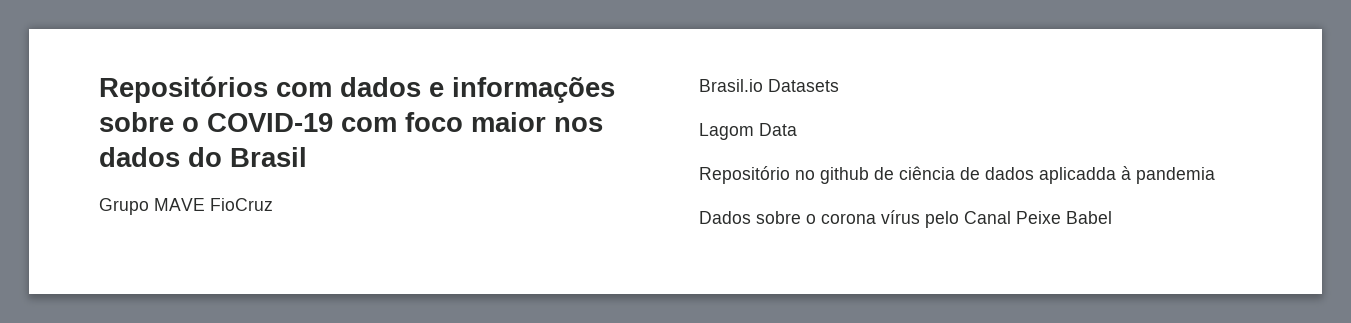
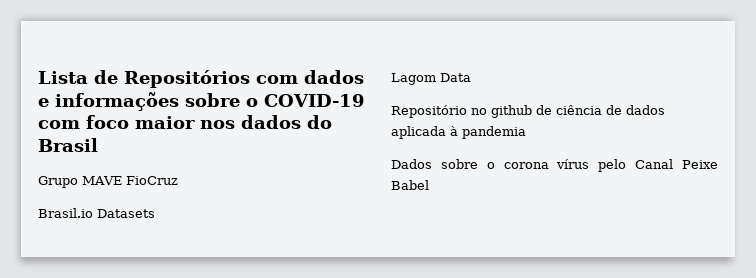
(99, 89) none -> [38,70,118,84] Lista de
[1039,167,1116,184] aplicadda -> [391,126,446,139] aplicada

